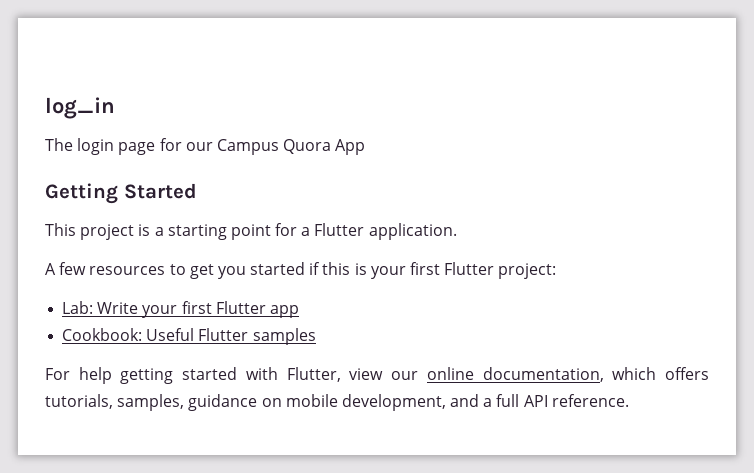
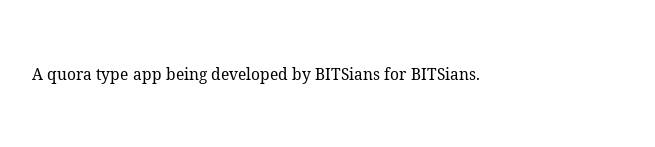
[45,97,115,119] [45,138,366,155] [45,183,197,204] [45,223,457,240] [45,262,557,279] [62,301,299,318] [62,328,316,345] [45,367,710,384] [45,394,629,411] log_in // The login page for our Campus Quora App // Getting Started // This project is a starting point for a Flutter application. // A few resources to get you started if this is your first Flutter project: // Lab: Write your first Flutter app // Cookbook: Useful Flutter samples // For help getting started with Flutter, view our online documentation, which offers tutorials, samples, guidance on mobile development, and a full API reference. -> [32,67,480,84] A quora type app being developed by BITSians for BITSians.

